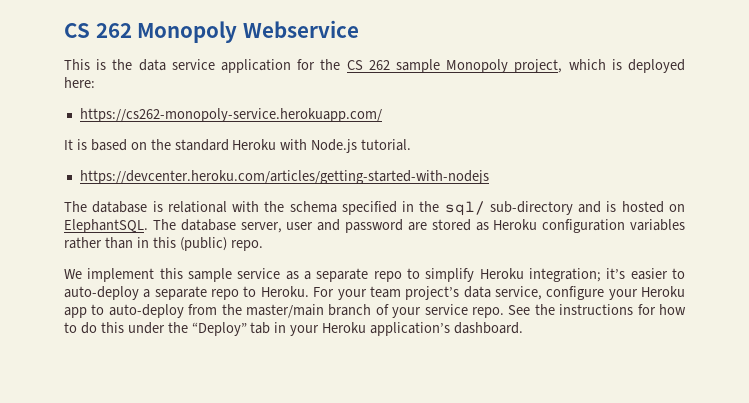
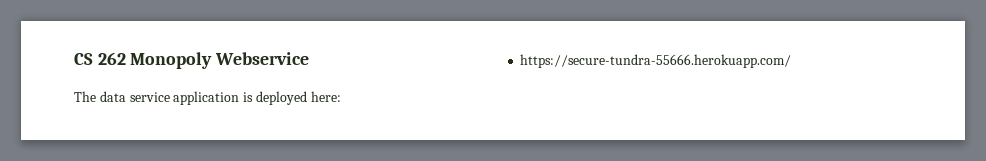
[64,59,685,73] [64,77,95,88] [79,108,382,122] [64,139,412,153] [79,170,489,184] [64,201,685,216] [64,219,685,233] [64,237,263,251] [64,268,686,282] [64,286,686,300] [64,304,686,318] [64,322,524,336] This is the data service application for the CS 262 sample Monopoly project, which is deployed here: // https://cs262-monopoly-service.herokuapp.com/ // It is based on the standard Heroku with Node.js tutorial. // https://devcenter.heroku.com/articles/getting-started-with-nodejs // The database is relational with the schema specified in the sql/ sub-directory and is hosted on ElephantSQL. The database server, user and password are stored as Heroku configuration variables rather than in this (public) repo. // We implement this sample service as a separate repo to simplify Heroku integration; it’s easier to auto-deploy a separate repo to Heroku. For your team project’s data service, configure your Heroku app to auto-deploy from the master/main branch of your service repo. See the instructions for how to do this under the “Deploy” tab in your Heroku application’s dashboard. -> [74,91,341,105] [520,54,792,68] The data service application is deployed here: // https://secure-tundra-55666.herokuapp.com/

